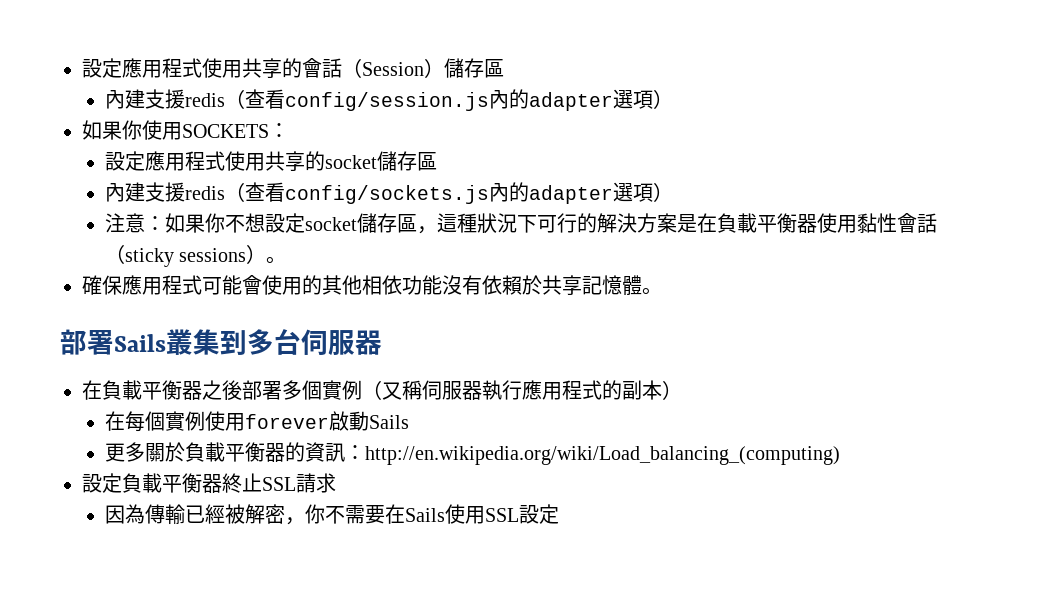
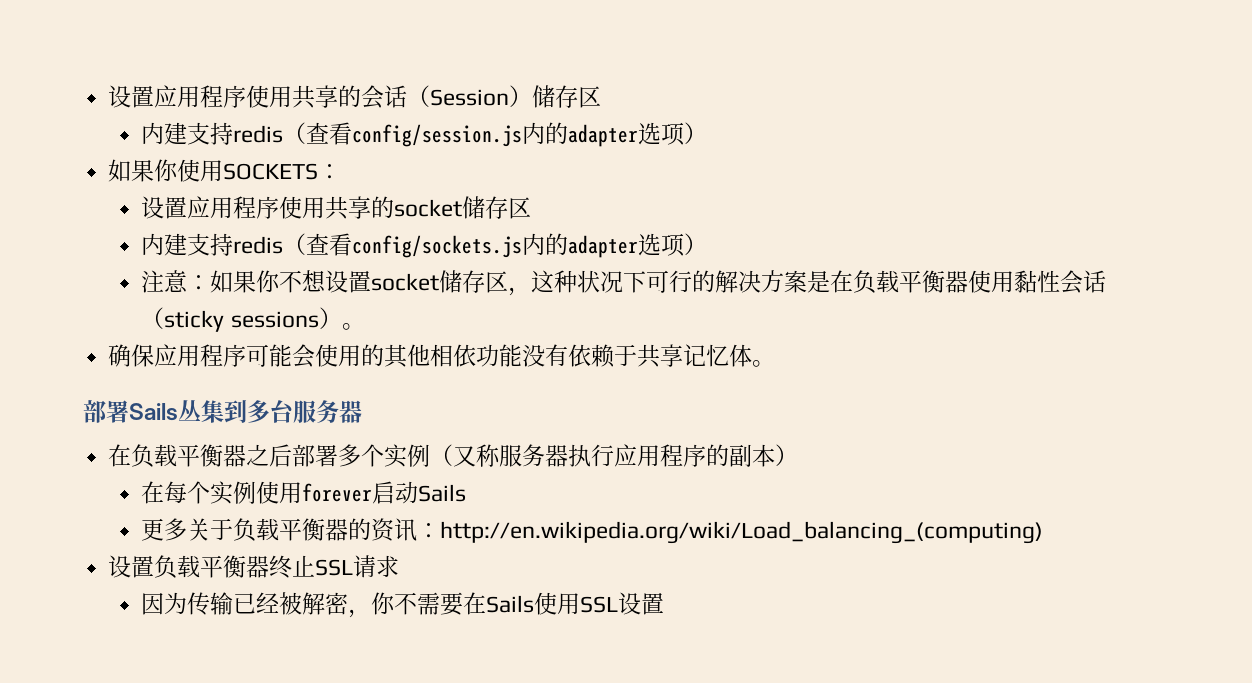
[82,58,342,79] 設定應用程式使用共享的會話 -> [108,85,408,109] 设置应用程序使用共享的会话
[444,58,504,78] [105,89,186,109] 儲存區 // 內建支援 -> [532,85,602,108] [141,122,234,145] 储存区 // 内建支持
[489,89,654,111] 內的adapter選項 -> [522,122,686,147] 内的adapter选项
[105,151,226,171] 設定應用程式 -> [141,196,280,219] 设置应用程序
[377,151,438,171] [105,182,186,202] 儲存區 // 內建支援 -> [462,196,532,219] [141,233,234,256] 储存区 // 内建支持
[489,182,654,204] 內的adapter選項 -> [522,233,686,258] 内的adapter选项
[265,213,518,234] 設定socket儲存區，這種狀況 -> [325,270,624,296] 设置socket储存区，这种状况
[617,213,638,233] 決 -> [738,270,762,293] 决
[717,213,758,233] 負載 -> [853,270,900,294] 负载
[897,213,938,233] 會話 -> [1060,270,1107,294] 会话
[82,275,262,295] 確保應用程式可能會 -> [108,344,316,368] 确保应用程序可能会
[442,275,642,296] 沒有依賴於共享記憶體 -> [522,344,753,368] 没有依赖于共享记忆体
[166,329,193,355] 叢 -> [178,400,201,421] 丛
[301,329,355,356] 伺服 -> [293,400,339,423] 服务
[102,380,142,400] 負載 -> [131,444,178,468] 负载
[222,380,602,400] 後部署多個實例（又稱伺服器執行應用程式 -> [269,444,707,468] 后部署多个实例（又称服务器执行应用程序
[145,411,186,431] 個實 -> [187,481,234,505] 个实
[329,411,370,431] 啟動 -> [372,481,419,504] 启动
[145,442,226,462] 關於負載 -> [187,518,280,542] 关于负载
[305,442,346,462] 資訊 -> [371,518,418,542] 资讯
[82,473,316,493] 設定負載平衡器終止SSL請 -> [108,555,377,579] 设置负载平衡器终止SSL请
[125,504,226,525] 為傳輸已經 -> [164,592,280,615] 为传输已经
[519,504,560,524] 設定 -> [618,592,665,615] 设置

